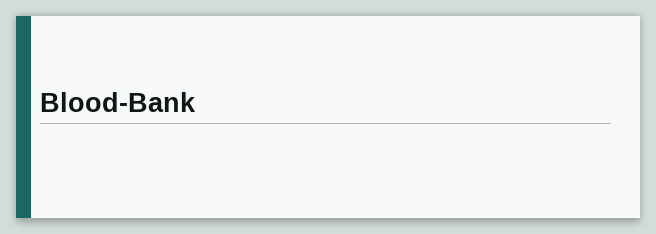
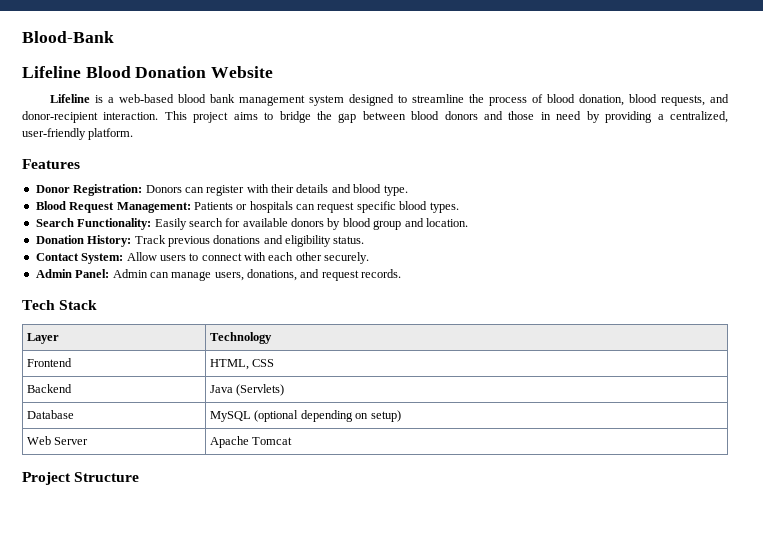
(196, 102) none -> [22,66,274,78] [49,94,730,106] [22,111,729,123] [22,128,134,140] [22,159,80,169] [35,184,408,196] [35,201,459,213] [35,218,468,230] [35,235,365,247] [35,252,370,264] [35,269,402,281] [22,300,98,310] [27,333,60,344] [210,332,273,344] [27,358,73,367] [210,359,275,370] [27,384,73,393] [210,384,285,396] [27,410,75,419] [210,410,401,422] [27,436,89,445] [210,436,293,448] [22,472,140,485] // Lifeline Blood Donation Website // Lifeline is a web-based blood bank management system designed to streamline the process of blood donation, blood requests, and donor-recipient interaction. This project aims to bridge the gap between blood donors and those in need by providing a centralized, user-friendly platform. // Features // Donor Registration: Donors can register with their details and blood type. // Blood Request Management: Patients or hospitals can request specific blood types. // Search Functionality: Easily search for available donors by blood group and location. // Donation History: Track previous donations and eligibility status. // Contact System: Allow users to connect with each other securely. // Admin Panel: Admin can manage users, donations, and request records. // Tech Stack // Layer | Technology // Frontend | HTML, CSS // Backend | Java (Servlets) // Database | MySQL (optional depending on setup) // Web Server | Apache Tomcat // Project Structure

